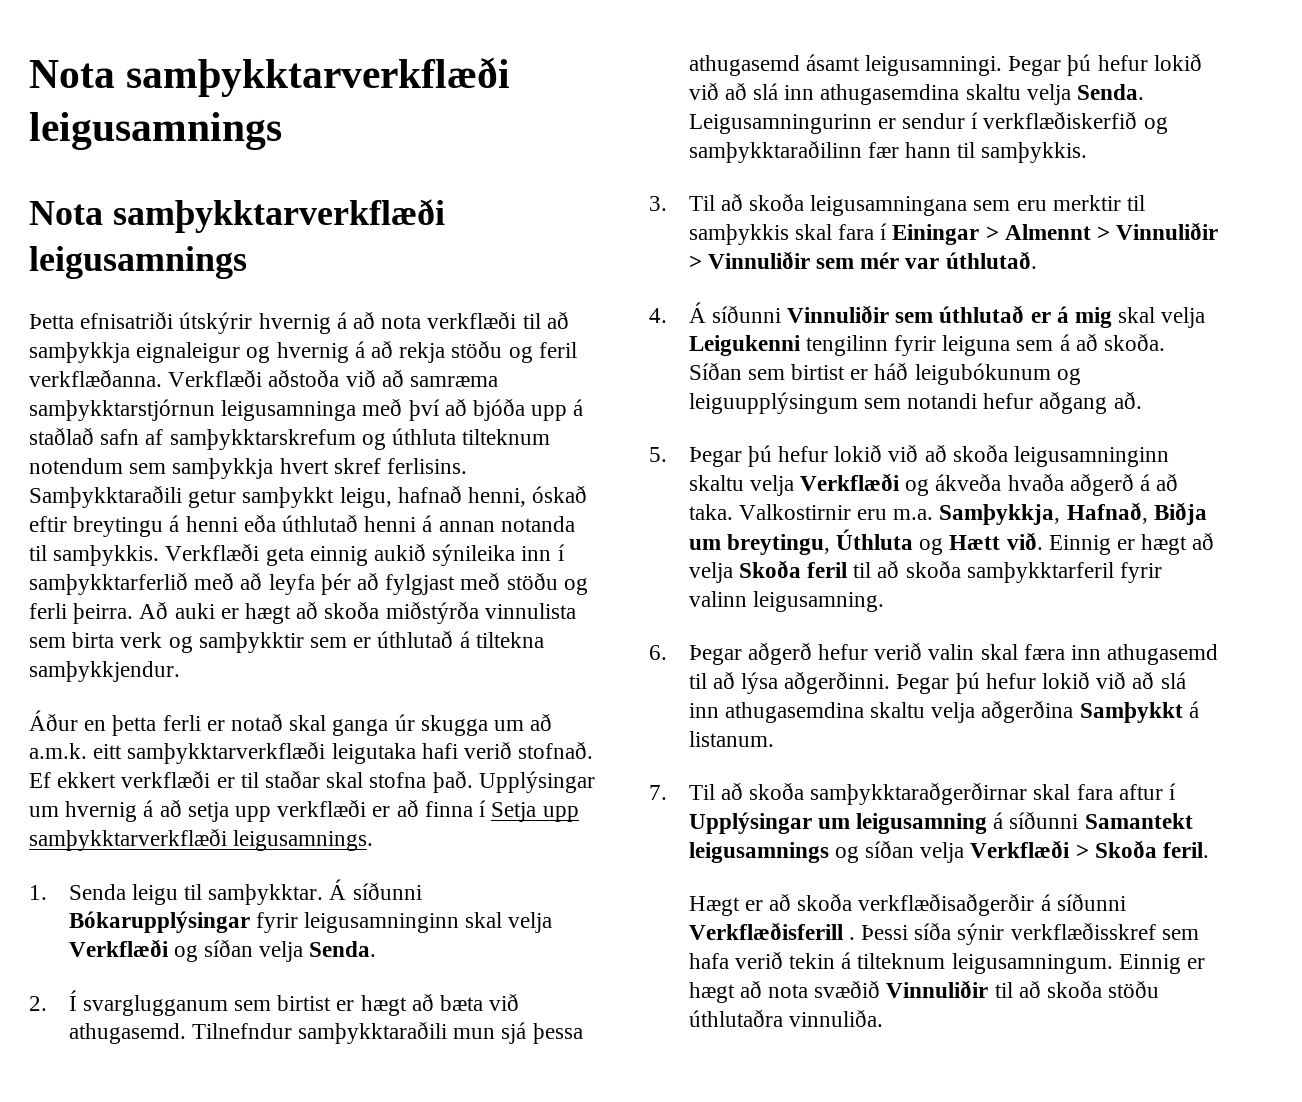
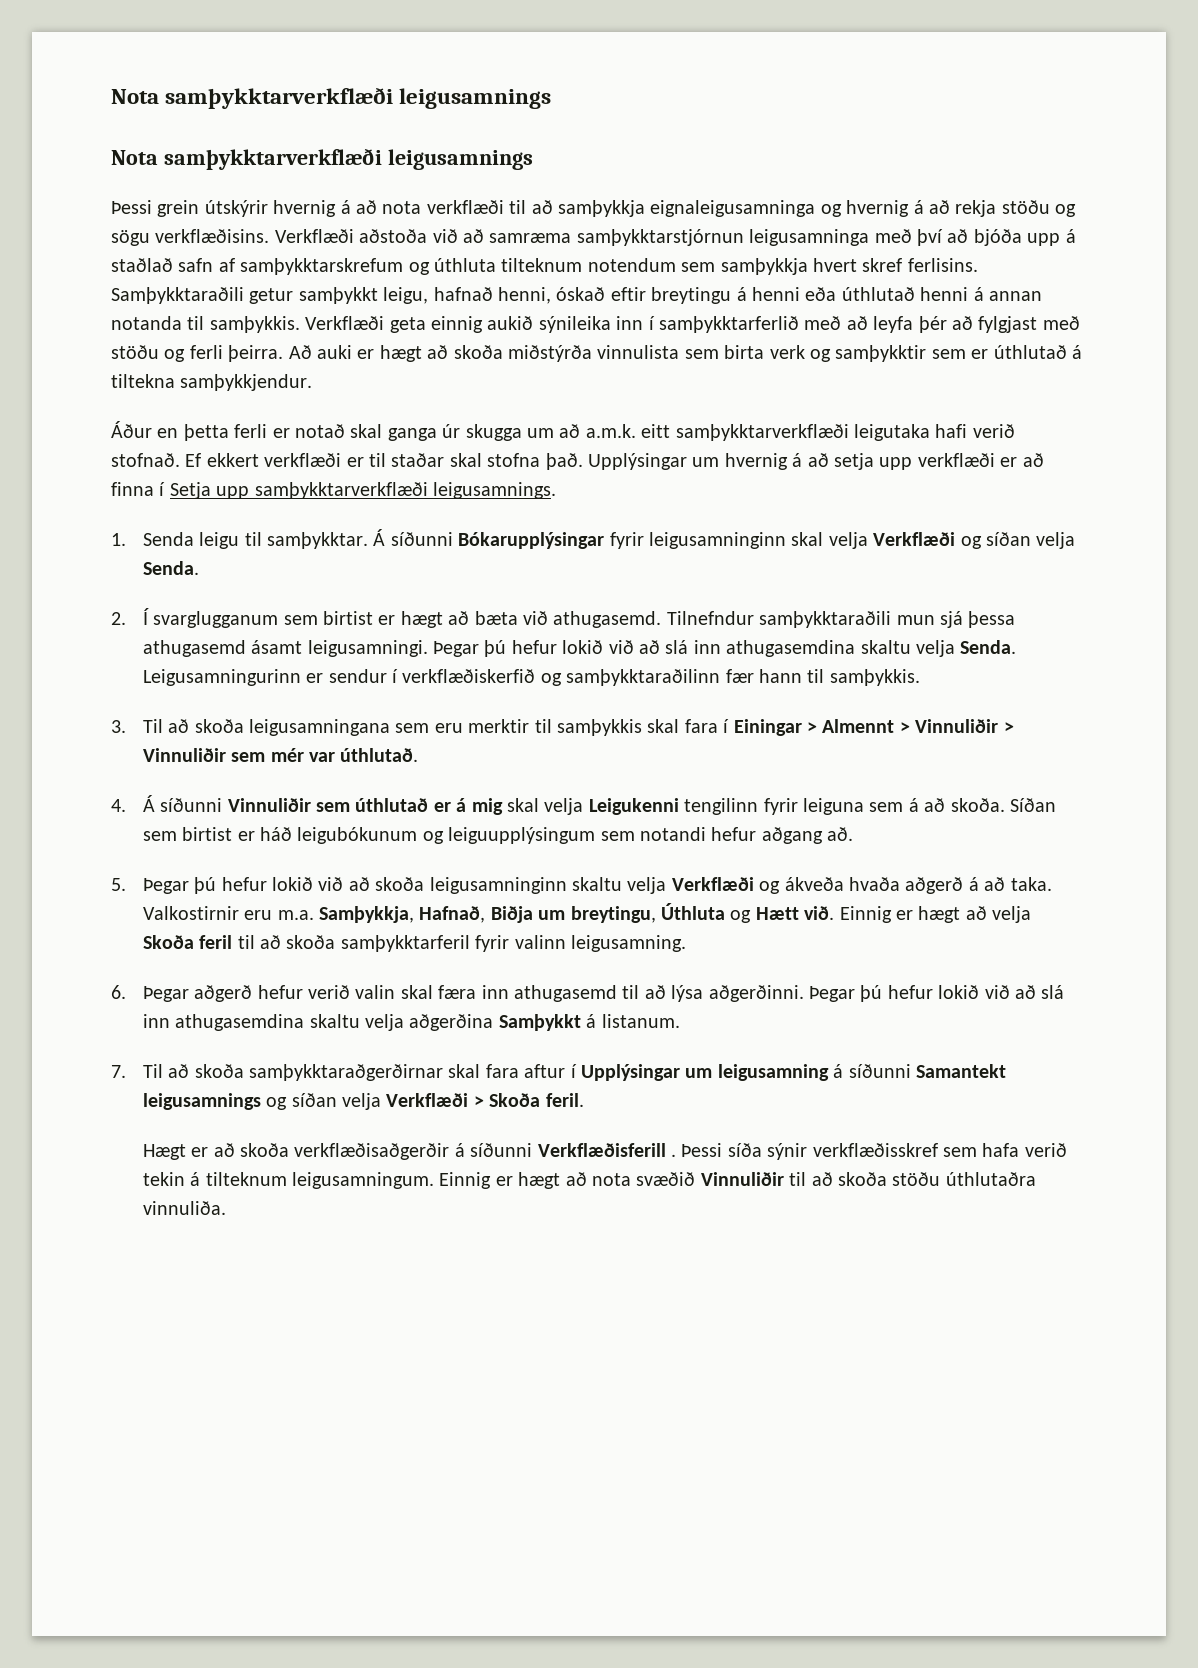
[29,311,174,329] Þetta efnisatriði -> [111,200,200,217] Þessi grein
[136,342,241,363] eignaleigur -> [650,200,816,217] eignaleigusamninga
[538,342,577,358] [29,369,162,387] feril verkflæðanna. -> [111,229,270,246] sögu verkflæðisins.

